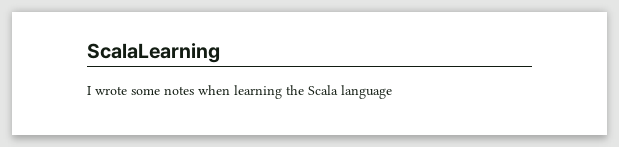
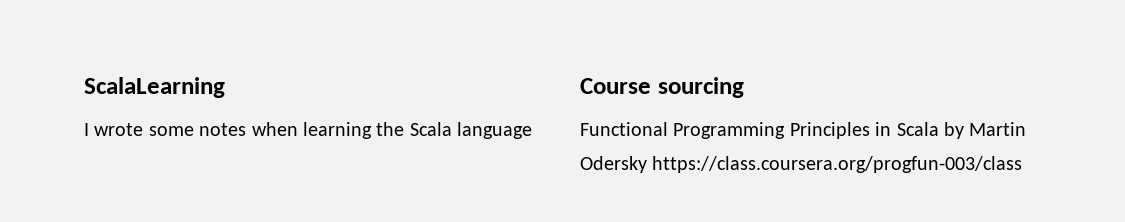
(392, 92) none -> [580,77,744,98] [580,122,1027,139] [580,156,1023,173] // Course sourcing // Functional Programming Principles in Scala by Martin Odersky https://class.coursera.org/progfun-003/class

